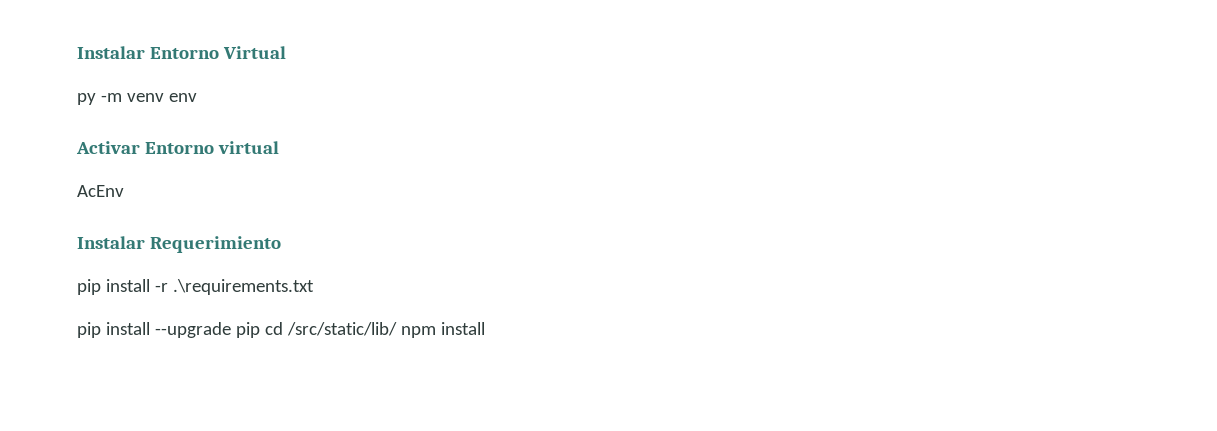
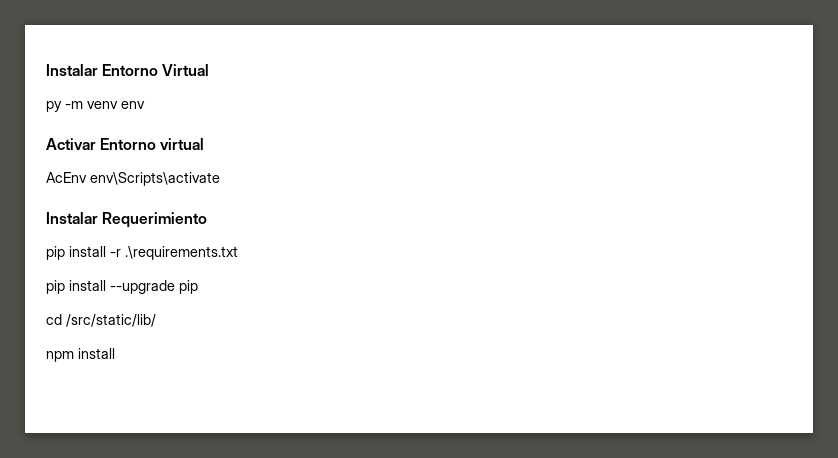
(124, 191) none -> [90,172,220,186] env\Scripts\activate
(260, 330) none -> (198, 287) //
(397, 329) none -> (156, 320) //

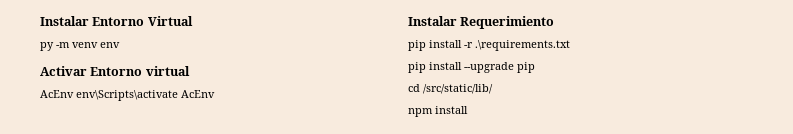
(220, 179) none -> [181,90,215,98] AcEnv

